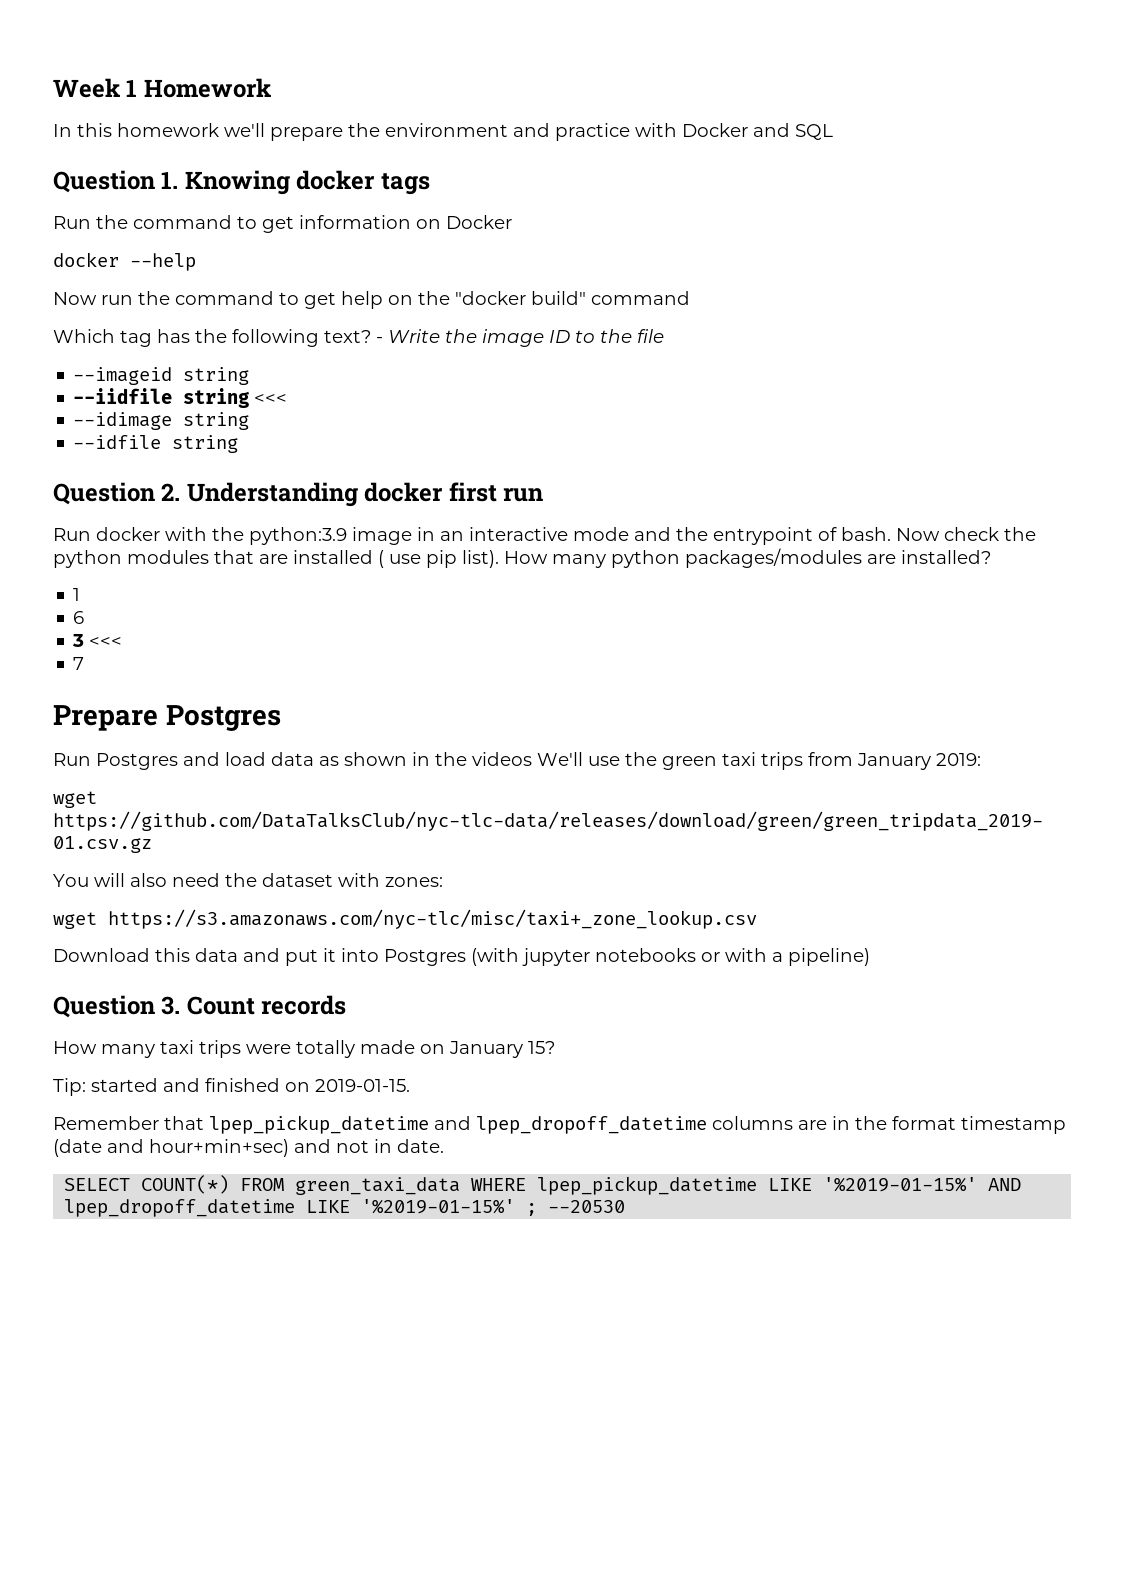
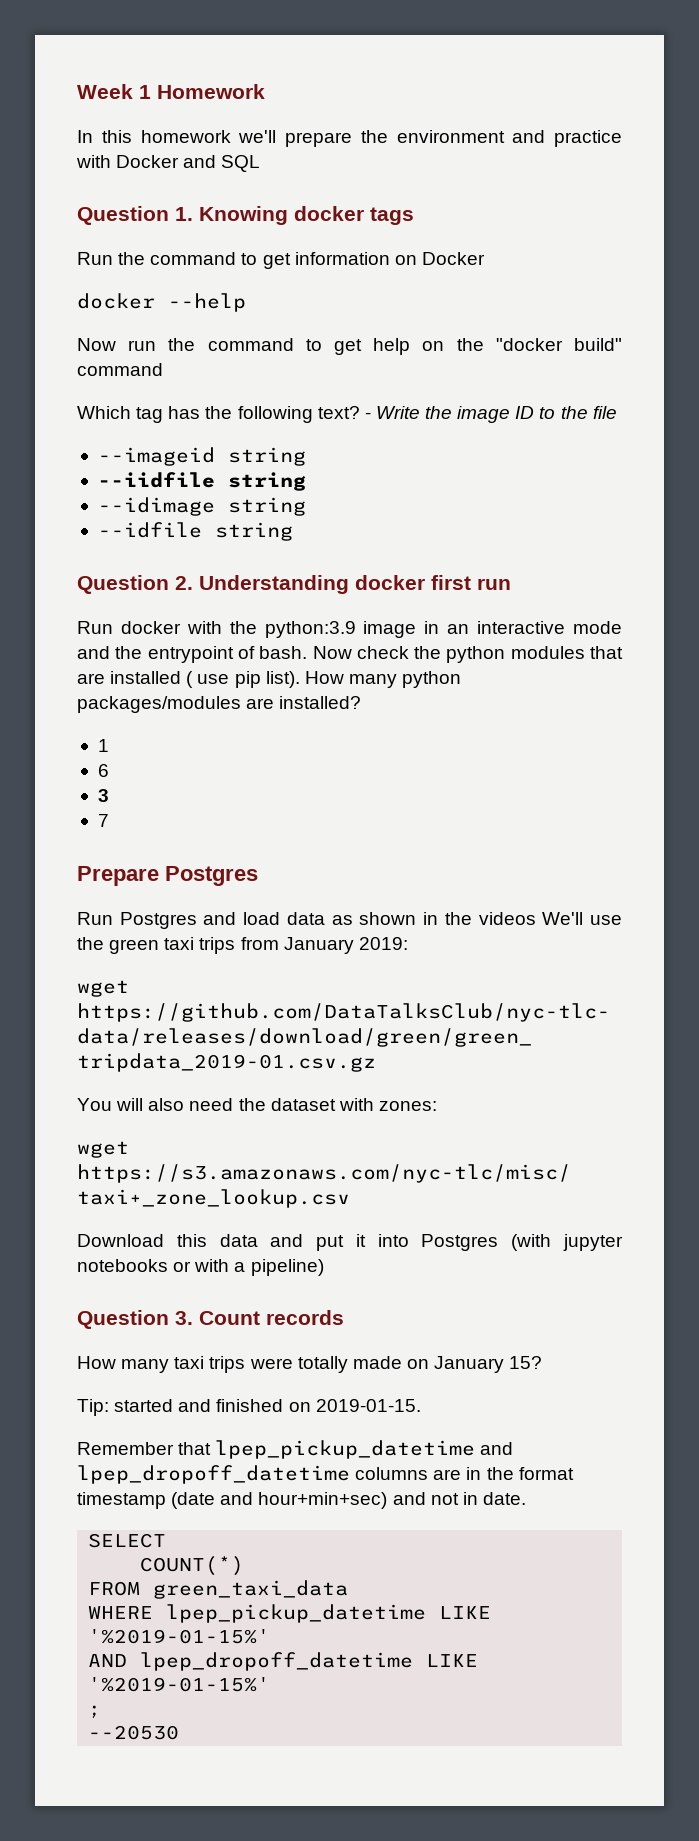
[254,394,288,404] <<< -> (306, 481) none
[89,637,123,647] <<< -> (109, 795) none
(131, 1184) none -> (167, 1540) //
(230, 1184) none -> (245, 1566) //
(461, 1186) none -> (349, 1589) //
(978, 1184) none -> (271, 1636) //
(516, 1206) none -> (271, 1684) //
(538, 1209) none -> (102, 1712) //

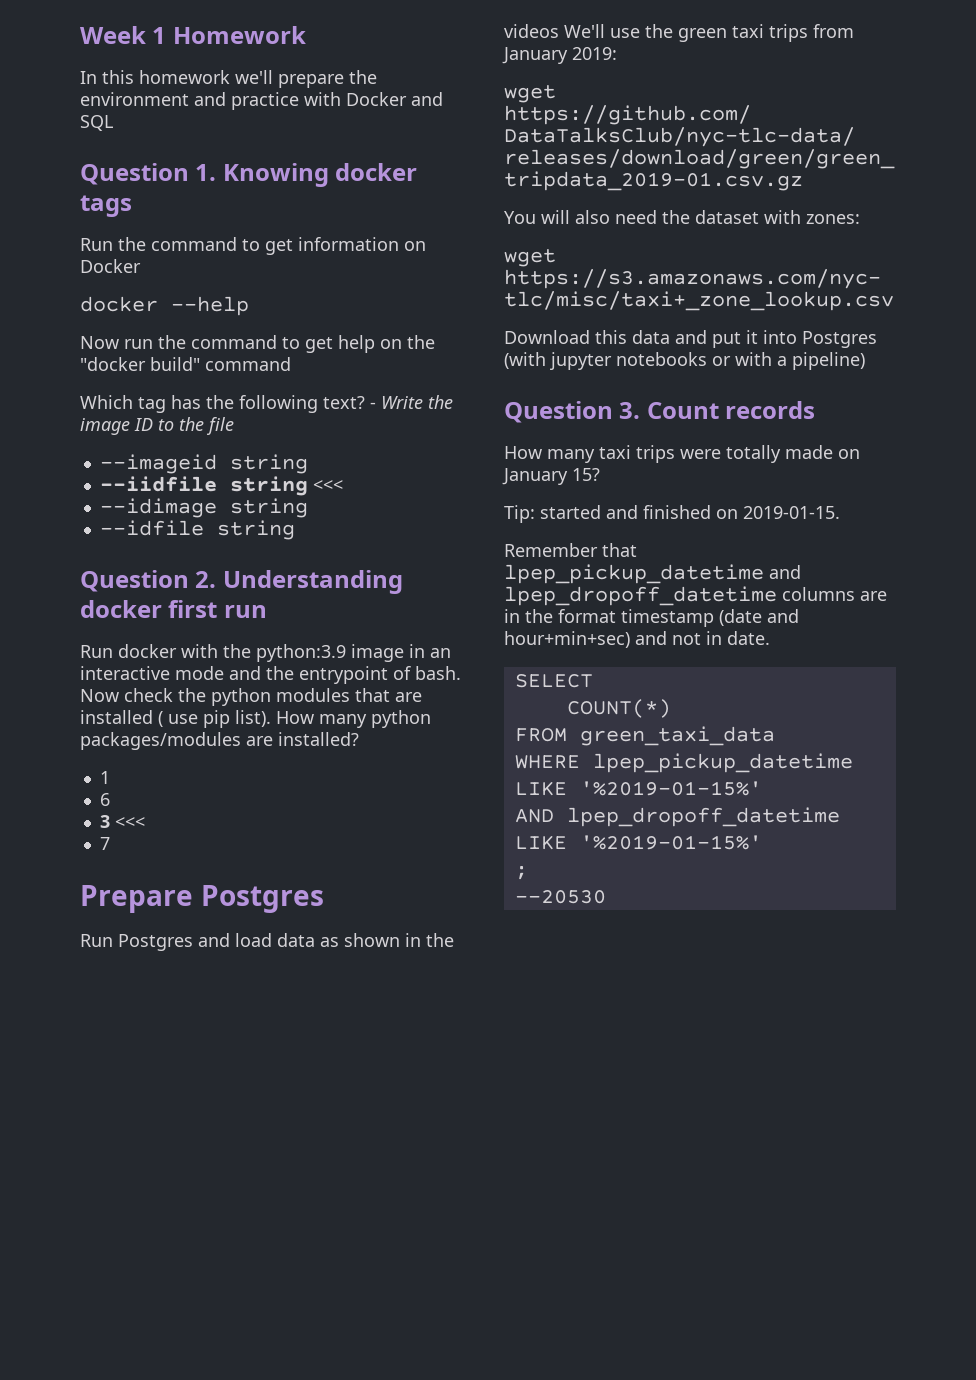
(306, 481) none -> [312,480,343,491] <<<
(109, 795) none -> [114,817,145,828] <<<

